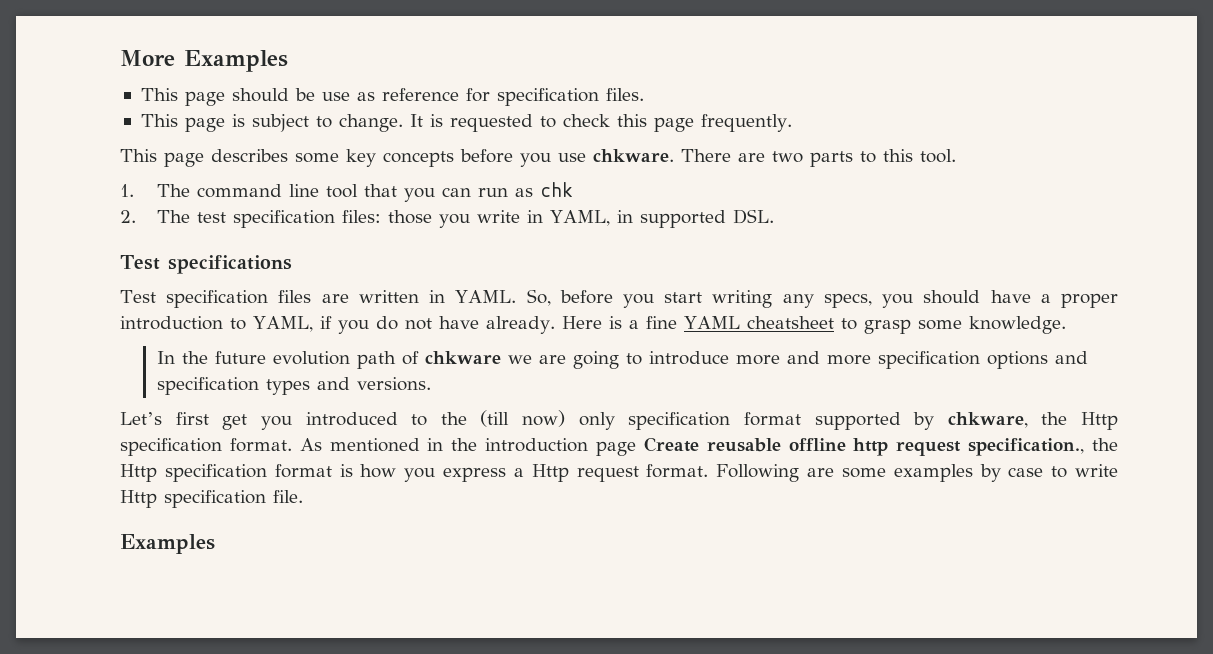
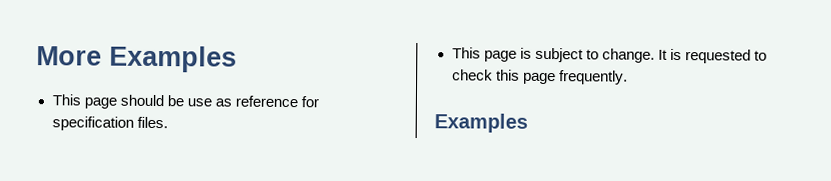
[120,149,956,167] [120,182,573,202] [120,209,774,228] [120,255,292,274] [120,289,1119,308] [120,316,1066,334] [156,351,1088,369] [156,377,431,395] [120,410,1118,430] [120,437,1118,456] [120,464,1119,482] [120,490,303,508] // This page describes some key concepts before you use chkware. There are two parts to this tool. // 1. The command line tool that you can run as chk // 2. The test specification files: those you write in YAML, in supported DSL. // Test specifications // Test specification files are written in YAML. So, before you start writing any specs, you should have a proper introduction to YAML, if you do not have already. Here is a fine YAML cheatsheet to grasp some knowledge. // In the future evolution path of chkware we are going to introduce more and more specification options and specification types and versions. // Let’s first get you introduced to the (till now) only specification format supported by chkware, the Http specification format. As mentioned in the introduction page Create reusable offline http request specification., the Http specification format is how you express a Http request format. Following are some examples by case to write Http specification file. -> (628, 77) none

